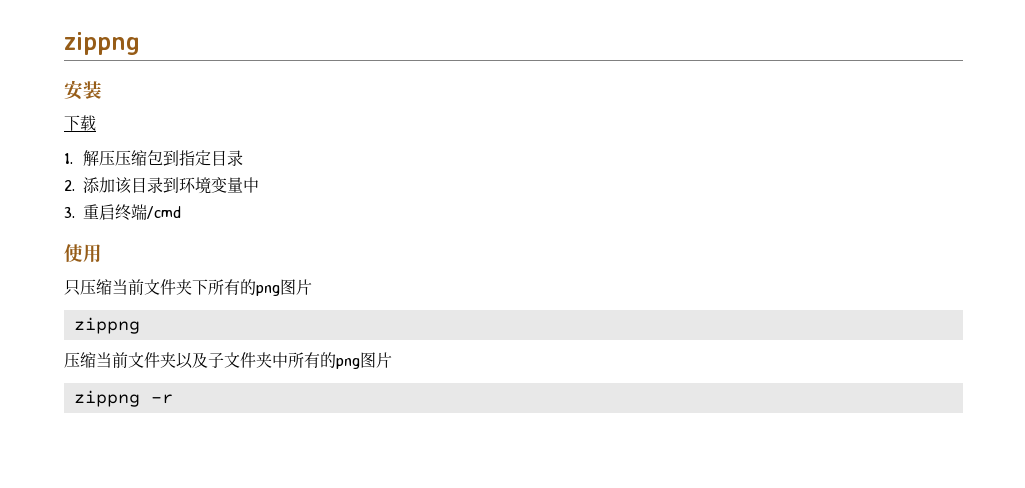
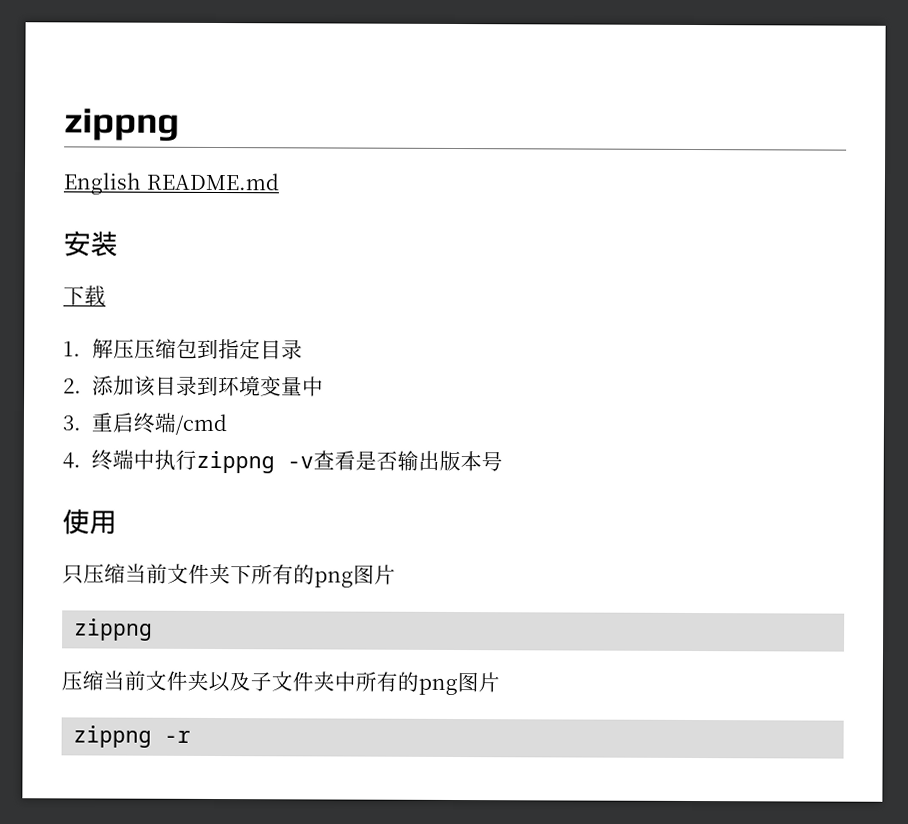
[64,32,140,55] zippng -> [64,108,180,141] [63,172,279,195] zippng // English README.md
(182, 212) none -> [62,449,503,474] // 4.终端中执行zippng -v查看是否输出版本号

